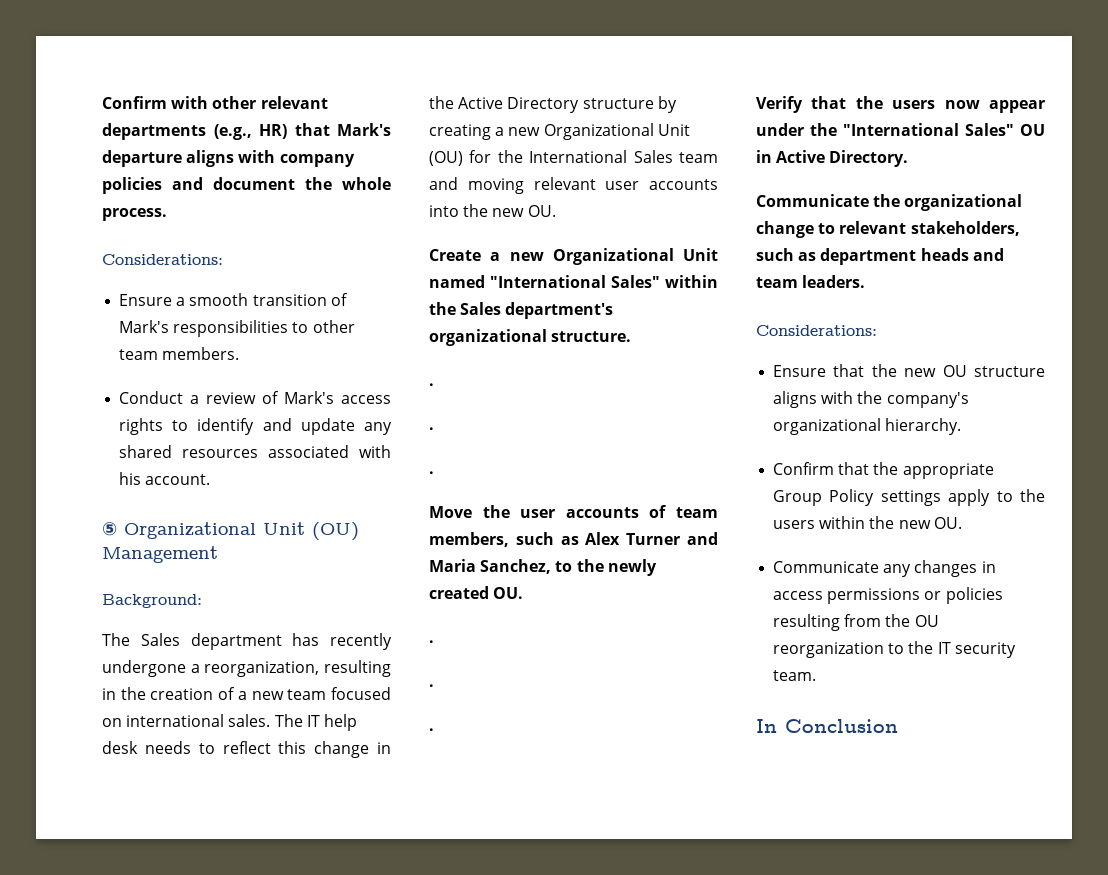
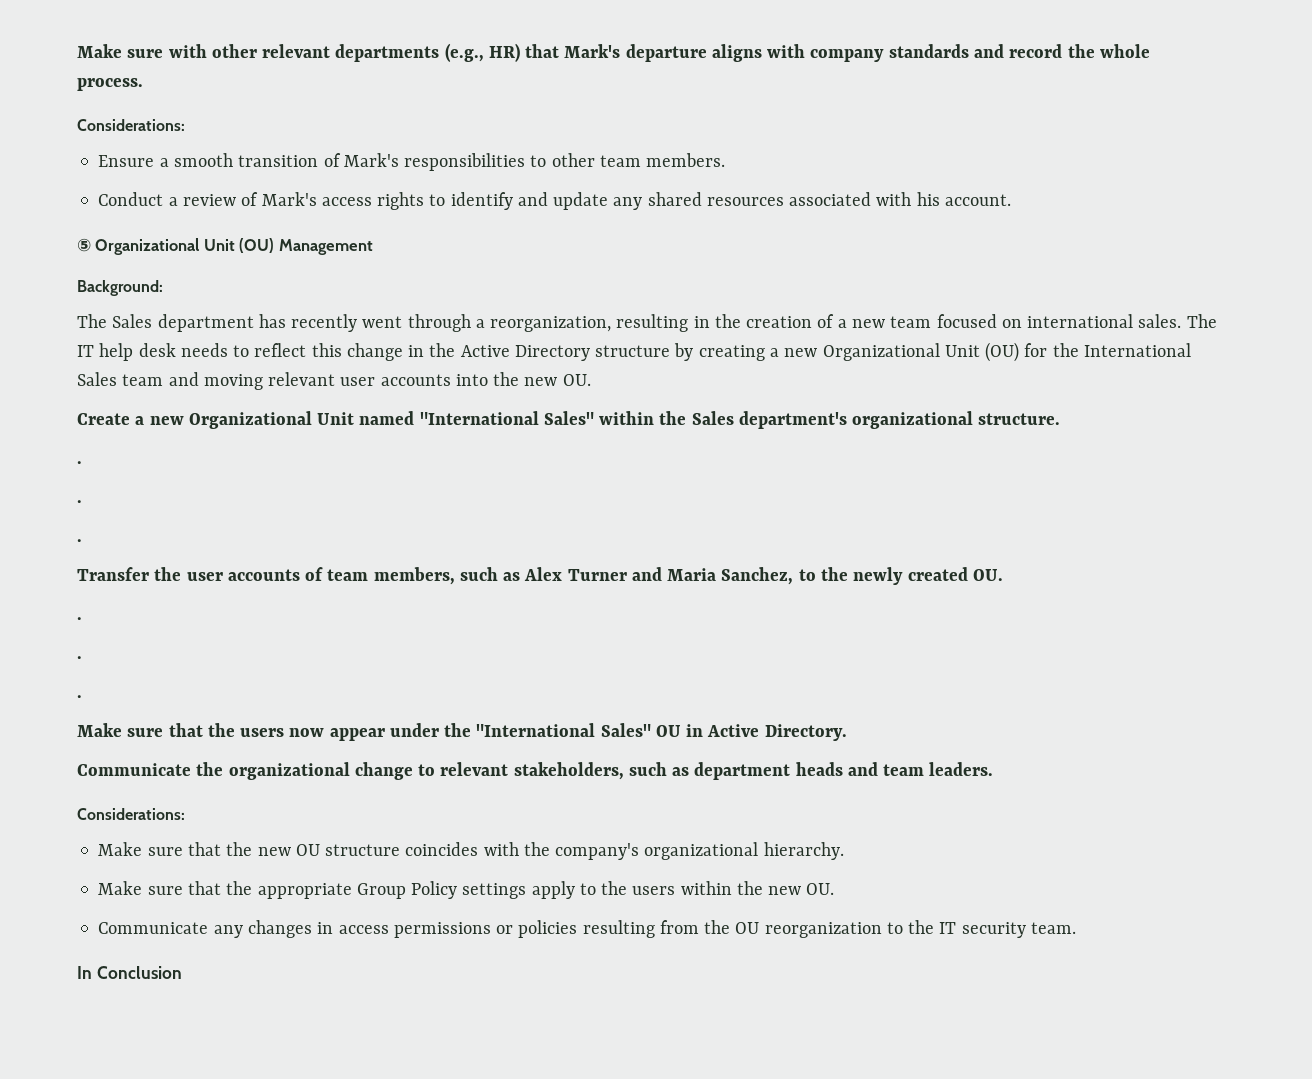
[102,96,167,109] Confirm -> [77,44,164,58] Make sure
[102,177,295,194] policies and document -> [888,44,1063,58] standards and record
[102,660,186,677] undergone -> [362,314,471,332] went through
[429,506,472,518] Move -> [77,567,149,581] Transfer
[756,96,803,113] Verify -> [77,723,164,737] Make sure
[773,365,827,377] Ensure -> [98,842,183,856] Make sure
[773,391,818,408] aligns -> [405,842,479,856] coincides
[773,462,835,475] Confirm -> [98,881,183,895] Make sure

